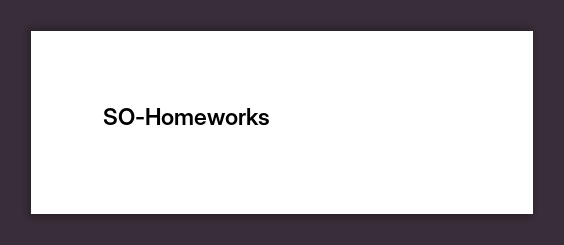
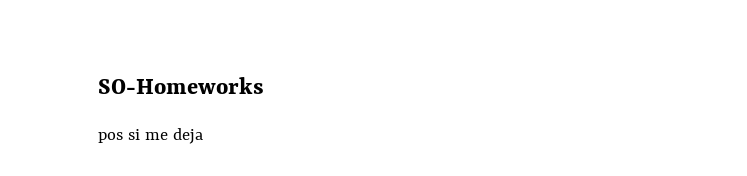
(270, 117) none -> [98,128,203,144] // pos si me deja

